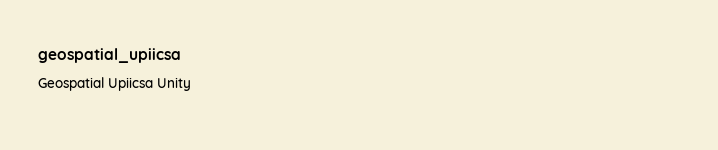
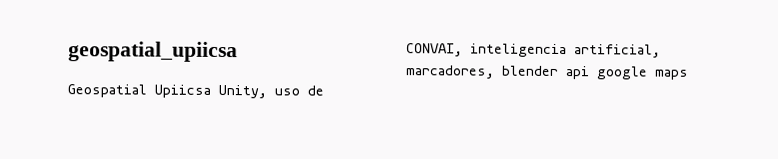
[157,77,191,91] Unity -> [218,84,324,99] [406,43,661,58] [406,65,689,80] Unity, uso de CONVAI, inteligencia artificial, marcadores, blender api google maps

